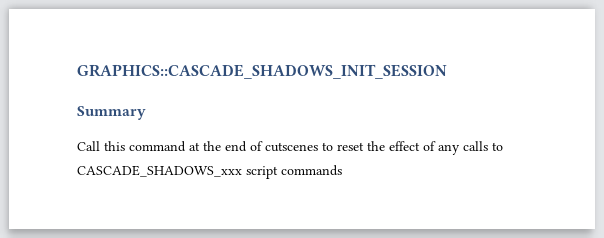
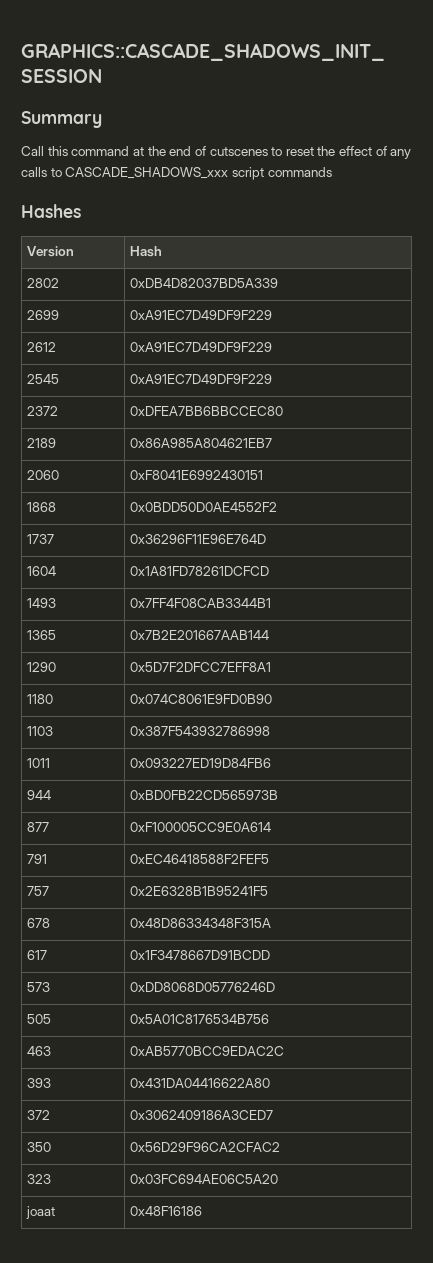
(342, 170) none -> [21,204,81,218] [26,246,74,257] [129,246,162,257] [26,278,59,288] [129,278,278,288] [26,310,59,320] [129,310,272,320] [26,342,56,352] [129,342,272,352] [26,374,59,384] [129,374,272,384] [26,406,58,416] [129,406,283,416] [26,438,56,448] [129,438,272,448] [26,470,59,480] [129,470,263,480] [26,502,56,512] [129,502,277,512] [26,534,54,544] [129,534,266,544] [26,566,56,576] [129,566,269,576] [26,598,56,608] [129,598,271,608] [26,630,56,640] [129,630,269,640] [26,662,56,672] [129,662,271,672] [26,694,53,704] [129,694,272,704] [26,726,53,736] [129,726,270,736] [26,758,50,768] [129,758,271,768] [26,790,51,800] [129,790,278,800] [26,822,49,832] [129,822,271,832] [26,854,47,864] [129,854,269,864] [26,886,49,896] [129,886,268,896] [26,918,50,928] [129,918,271,928] [26,950,47,960] [129,950,270,960] [26,982,50,992] [129,982,275,992] [26,1014,51,1024] [129,1014,269,1024] [26,1046,51,1056] [129,1046,284,1056] [26,1078,51,1088] [129,1078,270,1088] [26,1110,50,1120] [129,1110,273,1120] [26,1142,51,1152] [129,1142,280,1152] [26,1174,51,1184] [129,1174,278,1184] [25,1206,55,1219] [129,1206,202,1216] // Hashes // Version | Hash // 2802 | 0xDB4D82037BD5A339 // 2699 | 0xA91EC7D49DF9F229 // 2612 | 0xA91EC7D49DF9F229 // 2545 | 0xA91EC7D49DF9F229 // 2372 | 0xDFEA7BB6BBCCEC80 // 2189 | 0x86A985A804621EB7 // 2060 | 0xF8041E6992430151 // 1868 | 0x0BDD50D0AE4552F2 // 1737 | 0x36296F11E96E764D // 1604 | 0x1A81FD78261DCFCD // 1493 | 0x7FF4F08CAB3344B1 // 1365 | 0x7B2E201667AAB144 // 1290 | 0x5D7F2DFCC7EFF8A1 // 1180 | 0x074C8061E9FD0B90 // 1103 | 0x387F543932786998 // 1011 | 0x093227ED19D84FB6 // 944 | 0xBD0FB22CD565973B // 877 | 0xF100005CC9E0A614 // 791 | 0xEC46418588F2FEF5 // 757 | 0x2E6328B1B95241F5 // 678 | 0x48D86334348F315A // 617 | 0x1F3478667D91BCDD // 573 | 0xDD8068D05776246D // 505 | 0x5A01C8176534B756 // 463 | 0xAB5770BCC9EDAC2C // 393 | 0x431DA04416622A80 // 372 | 0x3062409186A3CED7 // 350 | 0x56D29F96CA2CFAC2 // 323 | 0x03FC694AE06C5A20 // joaat | 0x48F16186

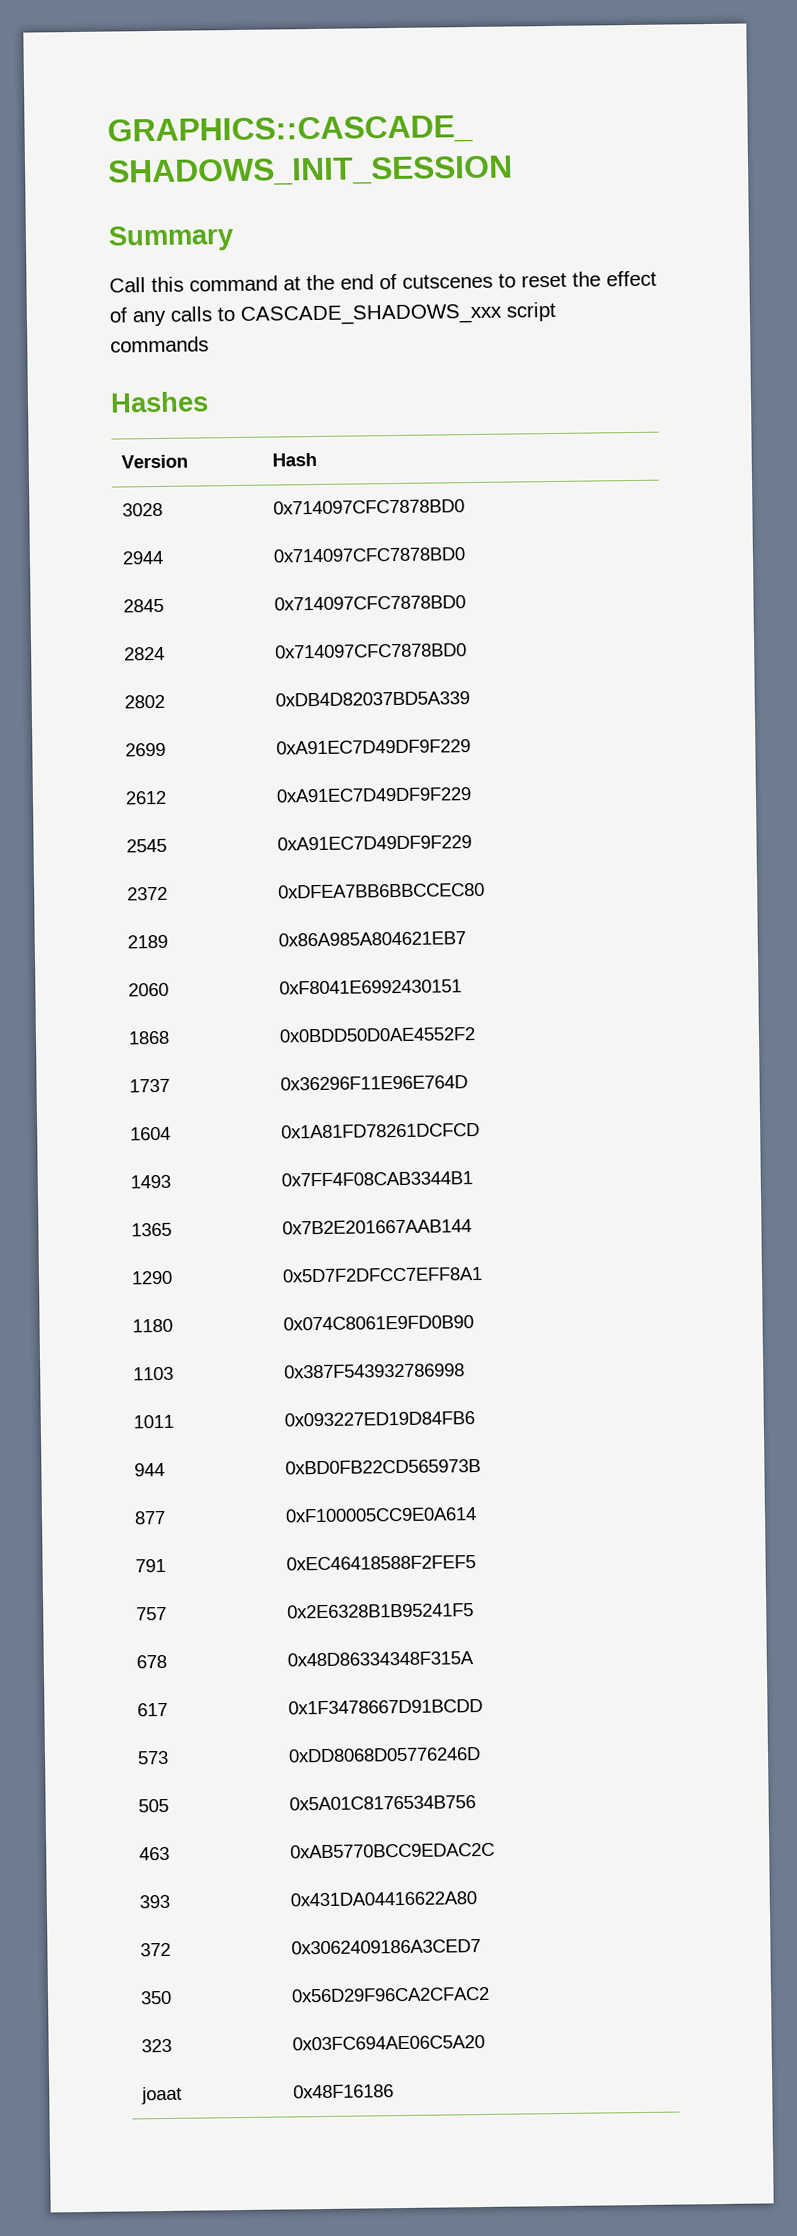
(162, 251) none -> [122,502,164,517] [273,499,466,515] [122,550,165,565] [273,547,466,563] [123,598,165,613] [274,595,467,611] [124,646,166,661] [275,643,468,659] // 3028 | 0x714097CFC7878BD0 // 2944 | 0x714097CFC7878BD0 // 2845 | 0x714097CFC7878BD0 // 2824 | 0x714097CFC7878BD0

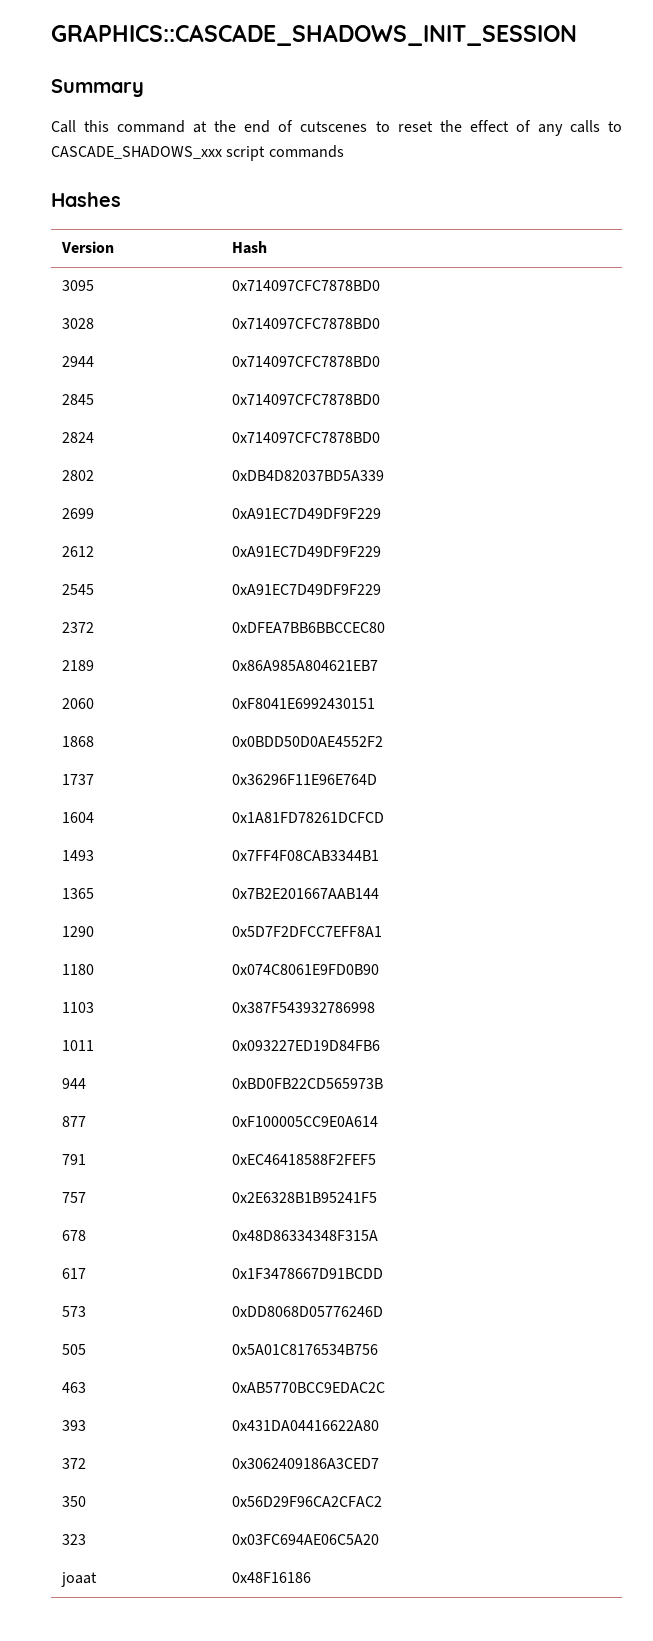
(318, 459) none -> [62,280,95,291] [232,280,381,291] // 3095 | 0x714097CFC7878BD0

